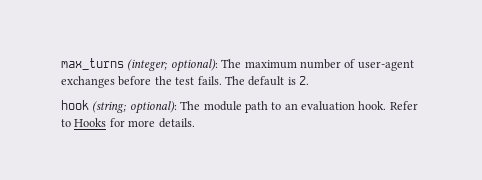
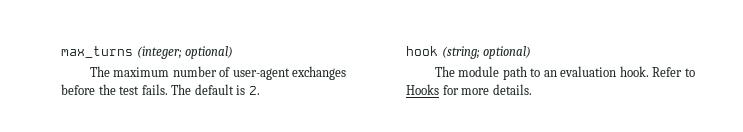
[170,59,218,72] optional): -> [185,46,234,59] optional) //
[129,101,177,114] optional): -> [483,46,532,59] optional) //

